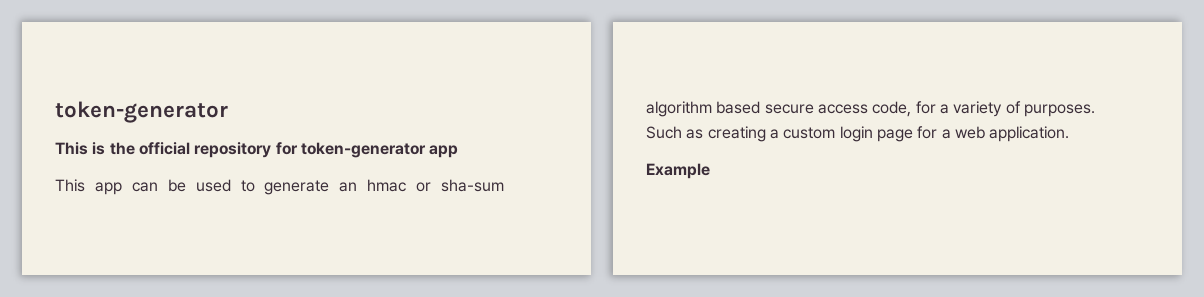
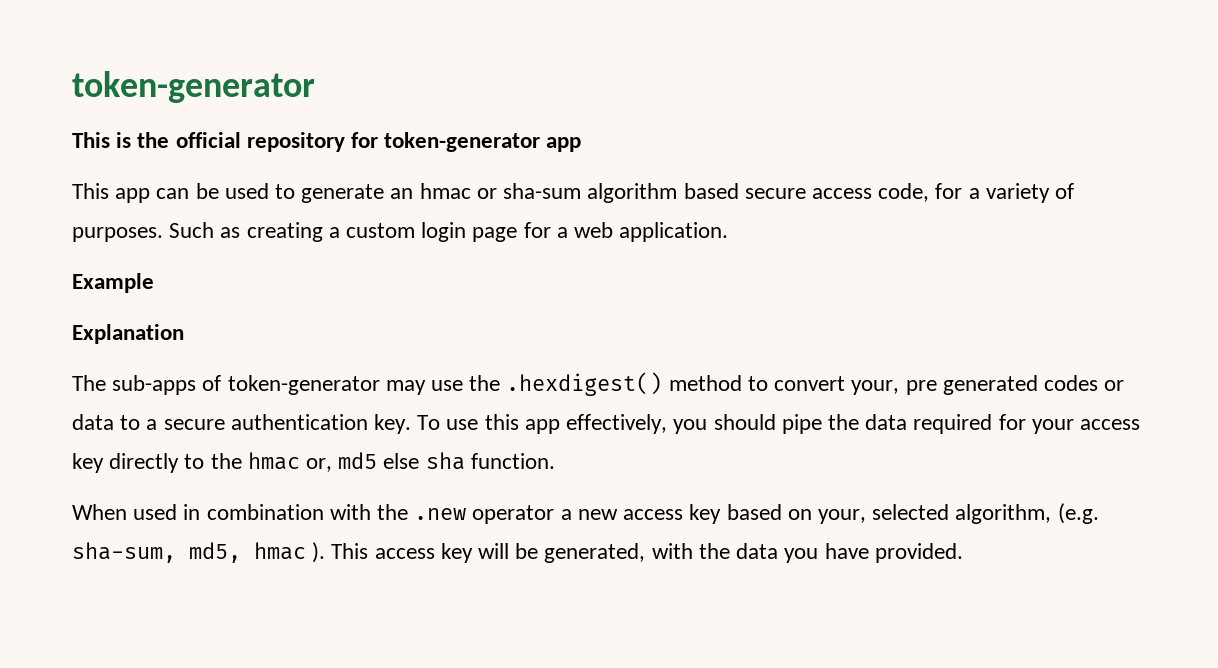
(710, 171) none -> [72,324,184,344] [72,372,1125,396] [72,414,1140,434] [72,452,555,473] [72,503,1099,524] [72,542,963,563] // Explanation // The sub-apps of token-generator may use the .hexdigest() method to convert your, pre generated codes or data to a secure authentication key. To use this app effectively, you should pipe the data required for your access key directly to the hmac or, md5 else sha function. // When used in combination with the .new operator a new access key based on your, selected algorithm, (e.g. sha-sum, md5, hmac ). This access key will be generated, with the data you have provided.

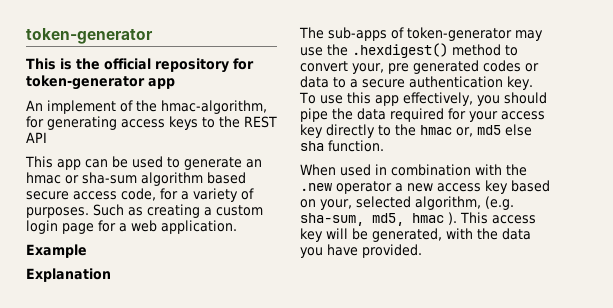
(582, 144) none -> [26,100,267,114] [26,116,277,130] [26,132,47,143] // An implement of the hmac-algorithm, for generating access keys to the REST API

